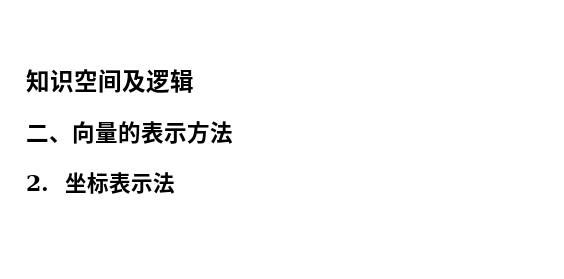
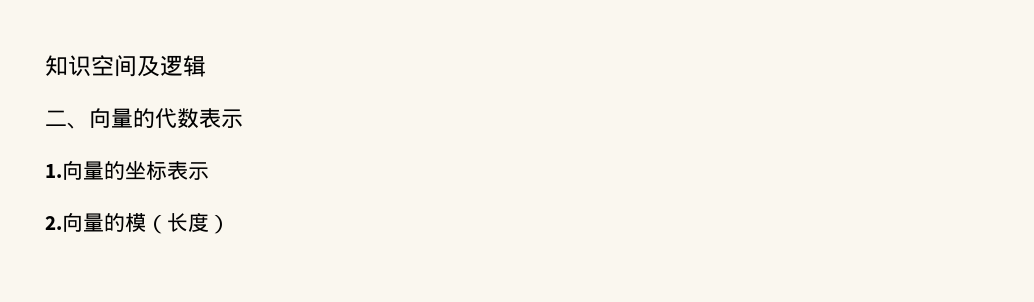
[141,121,233,144] [26,175,49,191] 表示方法 // 2. -> [155,108,243,129] [45,160,125,180] 代数表示 // 1.向量的
[153,172,176,194] 法 -> [45,212,230,234] // 2.向量的模（长度）

